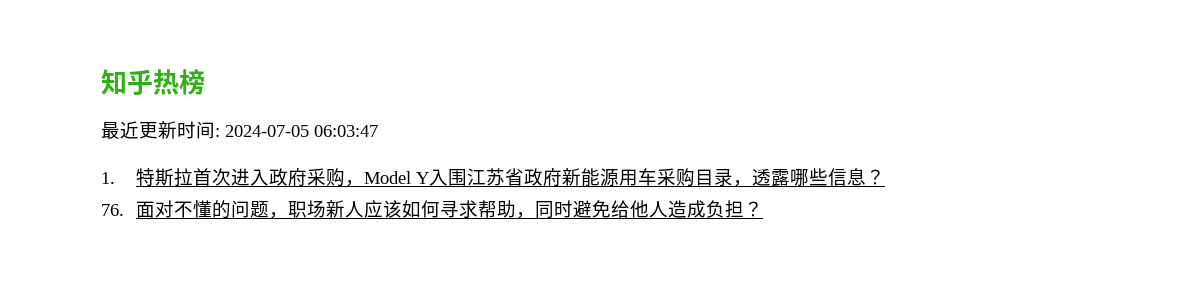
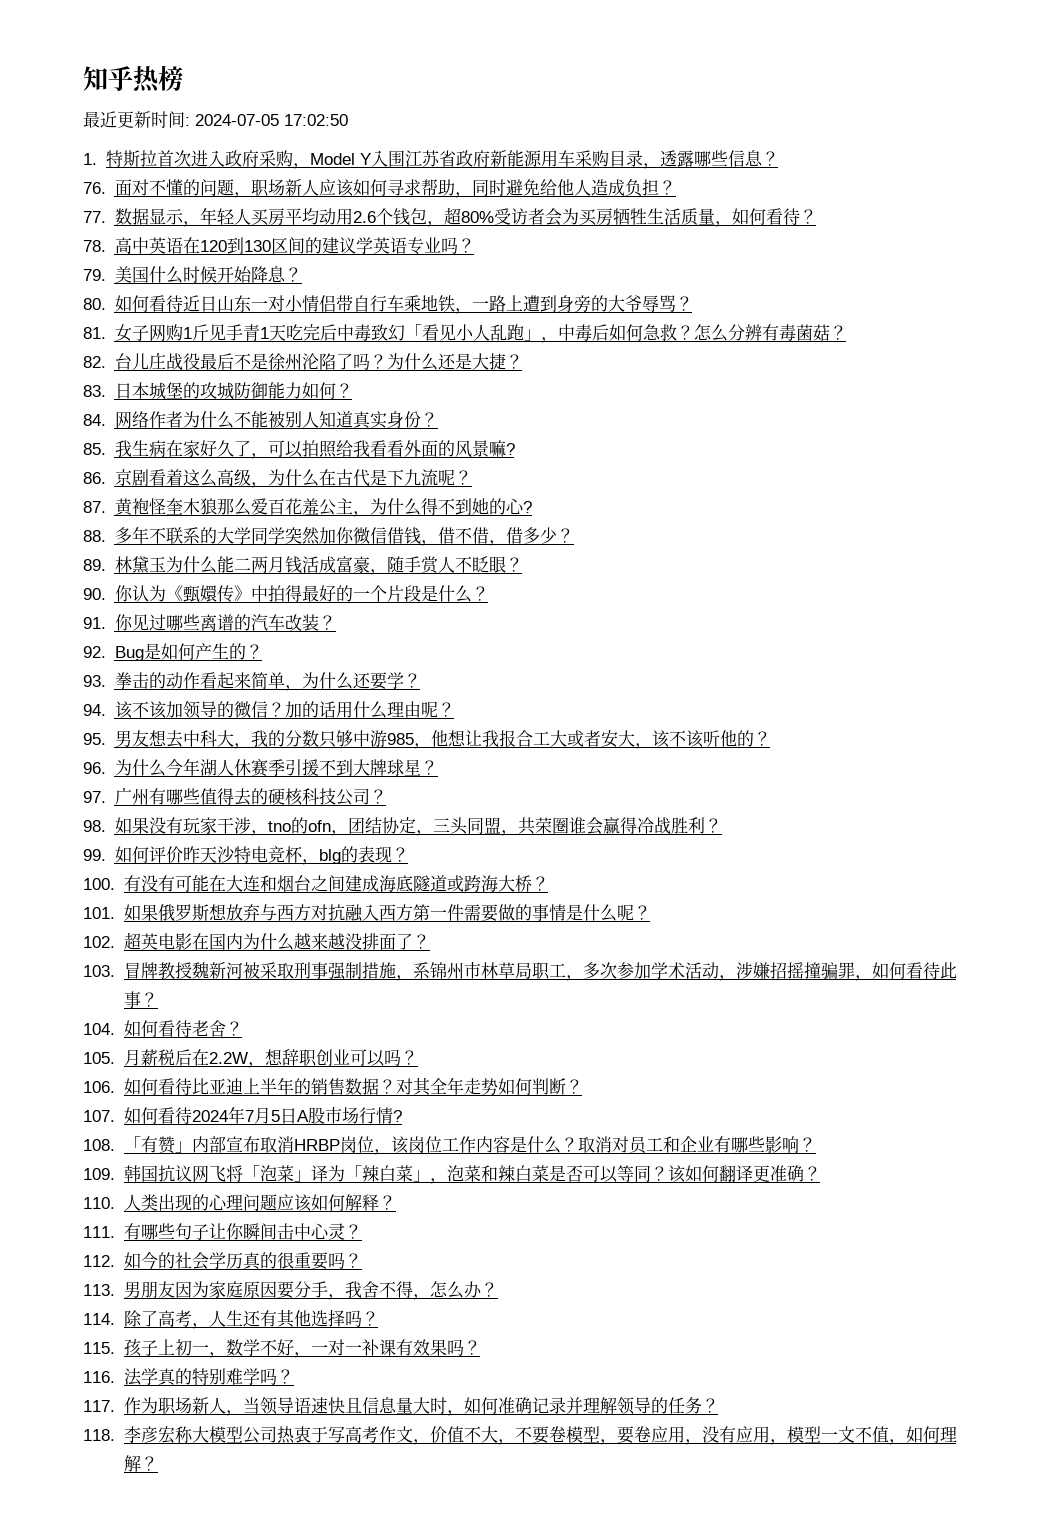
[314,125,378,137] 06:03:47 -> [284,114,348,126] 17:02:50
(764, 209) none -> [83,207,817,227] [83,237,475,255] [83,266,302,284] [83,295,693,314] [83,324,847,343] [83,352,523,371] [83,382,353,400] [83,411,438,429] [83,440,515,459] [83,469,472,488] [83,498,532,517] [83,526,574,546] [83,556,523,575] [83,585,489,603] [83,614,336,631] [83,643,263,661] [83,672,421,691] [83,701,455,719] [83,730,771,749] [83,758,438,777] [83,787,387,806] [83,817,722,836] [83,846,409,865] [83,875,549,893] [83,904,651,922] [83,932,430,951] [83,962,957,981] [123,991,158,1008] [83,1020,243,1037] [83,1049,418,1068] [83,1077,583,1096] [83,1106,402,1124] [83,1136,816,1155] [83,1165,821,1184] [83,1194,396,1212] [83,1223,362,1240] [83,1251,362,1270] [83,1281,498,1300] [83,1309,379,1329] [83,1339,481,1358] [83,1368,294,1386] [83,1397,719,1416] [83,1426,957,1445] [123,1455,158,1472] // 77.数据显示，年轻人买房平均动用2.6个钱包，超80%受访者会为买房牺牲生活质量，如何看待？ // 78.高中英语在120到130区间的建议学英语专业吗？ // 79.美国什么时候开始降息？ // 80.如何看待近日山东一对小情侣带自行车乘地铁，一路上遭到身旁的大爷辱骂？ // 81.女子网购1斤见手青1天吃完后中毒致幻「看见小人乱跑」，中毒后如何急救？怎么分辨有毒菌菇？ // 82.台儿庄战役最后不是徐州沦陷了吗？为什么还是大捷？ // 83.日本城堡的攻城防御能力如何？ // 84.网络作者为什么不能被别人知道真实身份？ // 85.我生病在家好久了，可以拍照给我看看外面的风景嘛? // 86.京剧看着这么高级，为什么在古代是下九流呢？ // 87.黄袍怪奎木狼那么爱百花羞公主，为什么得不到她的心? // 88.多年不联系的大学同学突然加你微信借钱，借不借，借多少？ // 89.林黛玉为什么能二两月钱活成富豪，随手赏人不眨眼？ // 90.你认为《甄嬛传》中拍得最好的一个片段是什么？ // 91.你见过哪些离谱的汽车改装？ // 92. Bug是如何产生的？ // 93.拳击的动作看起来简单，为什么还要学？ // 94.该不该加领导的微信？加的话用什么理由呢？ // 95.男友想去中科大，我的分数只够中游985，他想让我报合工大或者安大，该不该听他的？ // 96.为什么今年湖人休赛季引援不到大牌球星？ // 97.广州有哪些值得去的硬核科技公司？ // 98.如果没有玩家干涉，tno的ofn，团结协定，三头同盟，共荣圈谁会赢得冷战胜利？ // 99.如何评价昨天沙特电竞杯，blg的表现？ // 100.有没有可能在大连和烟台之间建成海底隧道或跨海大桥？ // 101.如果俄罗斯想放弃与西方对抗融入西方第一件需要做的事情是什么呢？ // 102.超英电影在国内为什么越来越没排面了？ // 103.冒牌教授魏新河被采取刑事强制措施，系锦州市林草局职工，多次参加学术活动，涉嫌招摇撞骗罪，如何看待此事？ // 104.如何看待老舍？ // 105.月薪税后在2.2W，想辞职创业可以吗？ // 106.如何看待比亚迪上半年的销售数据？对其全年走势如何判断？ // 107.如何看待2024年7月5日A股市场行情? // 108.「有赞」内部宣布取消HRBP岗位，该岗位工作内容是什么？取消对员工和企业有哪些影响？ // 109.韩国抗议网飞将「泡菜」译为「辣白菜」，泡菜和辣白菜是否可以等同？该如何翻译更准确？ // 110.人类出现的心理问题应该如何解释？ // 111.有哪些句子让你瞬间击中心灵？ // 112.如今的社会学历真的很重要吗？ // 113.男朋友因为家庭原因要分手，我舍不得，怎么办？ // 114.除了高考，人生还有其他选择吗？ // 115.孩子上初一，数学不好，一对一补课有效果吗？ // 116.法学真的特别难学吗？ // 117.作为职场新人，当领导语速快且信息量大时，如何准确记录并理解领导的任务？ // 118.李彦宏称大模型公司热衷于写高考作文，价值不大，不要卷模型，要卷应用，没有应用，模型一文不值，如何理解？

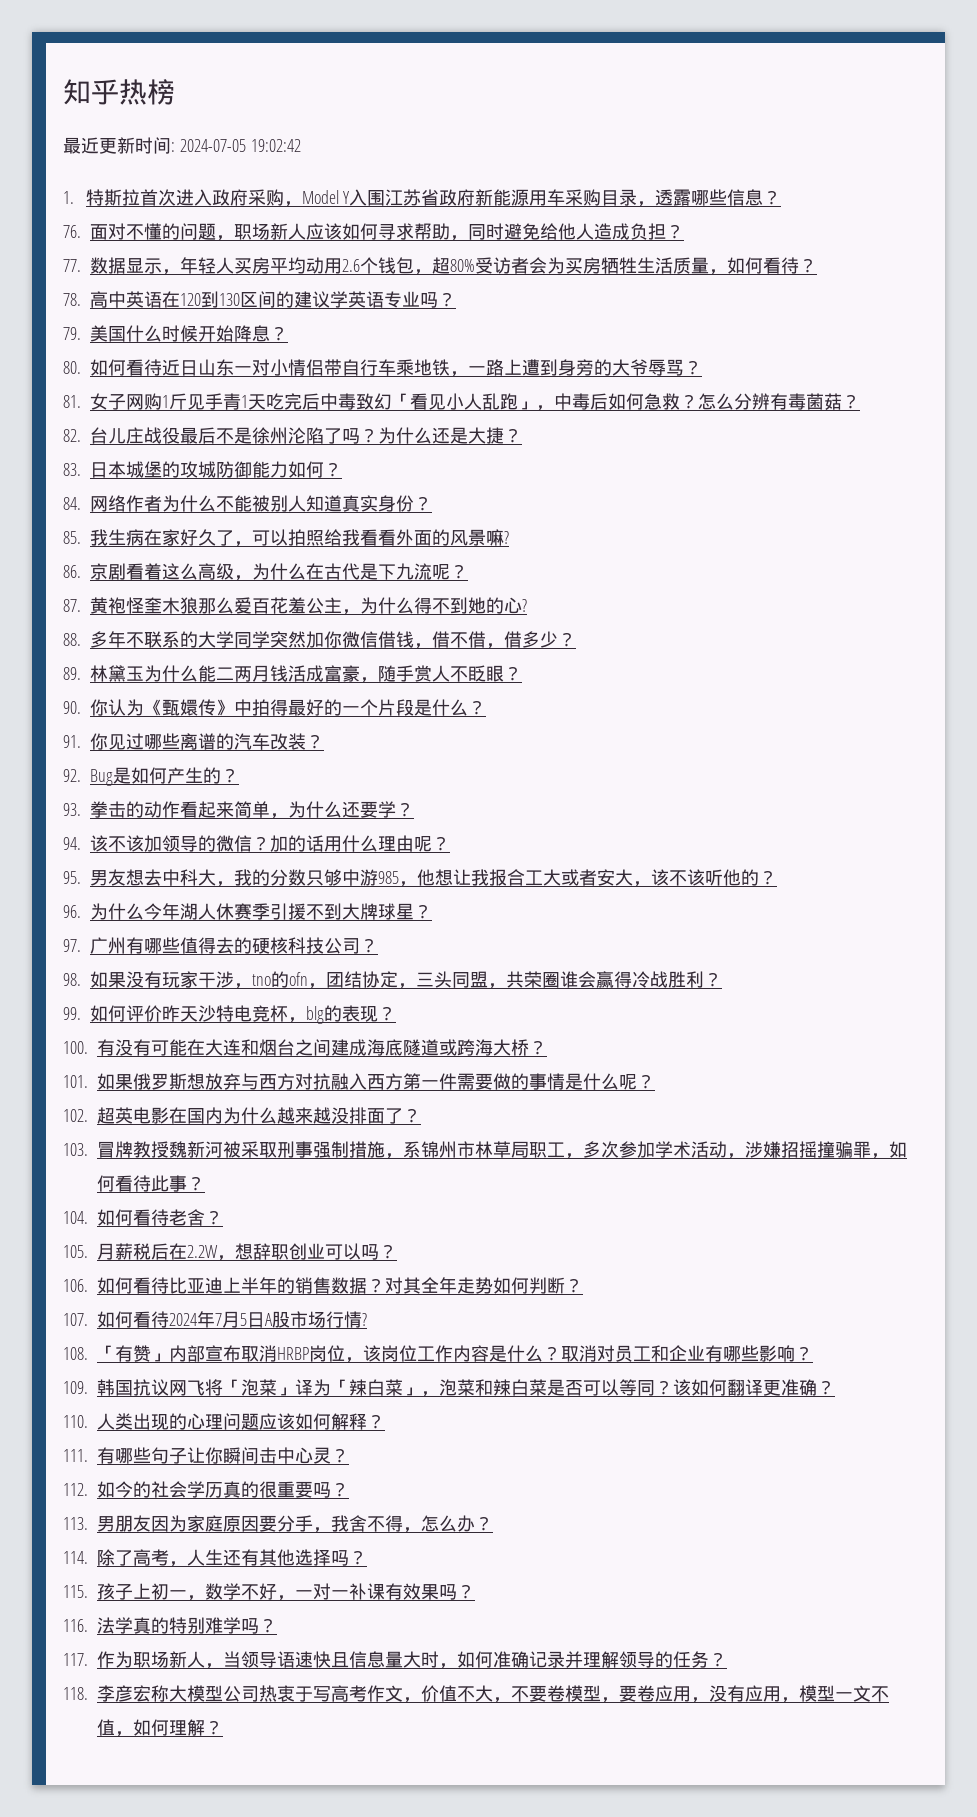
[284,114,348,126] 17:02:50 -> [250,139,301,152] 19:02:42

